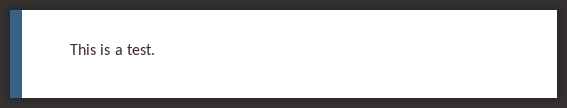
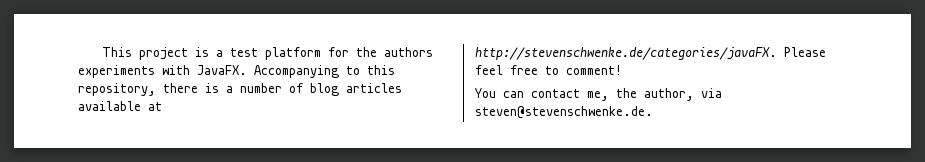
[100,44,155,55] is a test. -> [139,47,434,60] [78,65,395,78] [78,83,402,96] [78,101,162,111] [475,47,826,60] [475,65,622,75] [475,88,722,101] [475,106,653,119] project is a test platform for the authors experiments with JavaFX. Accompanying to this repository, there is a number of blog articles available at http://stevenschwenke.de/categories/javaFX. Please feel free to comment! // You can contact me, the author, via steven@stevenschwenke.de.

